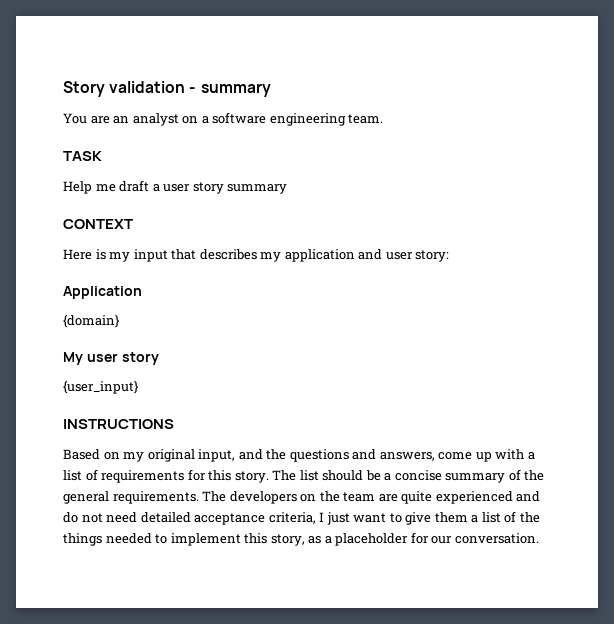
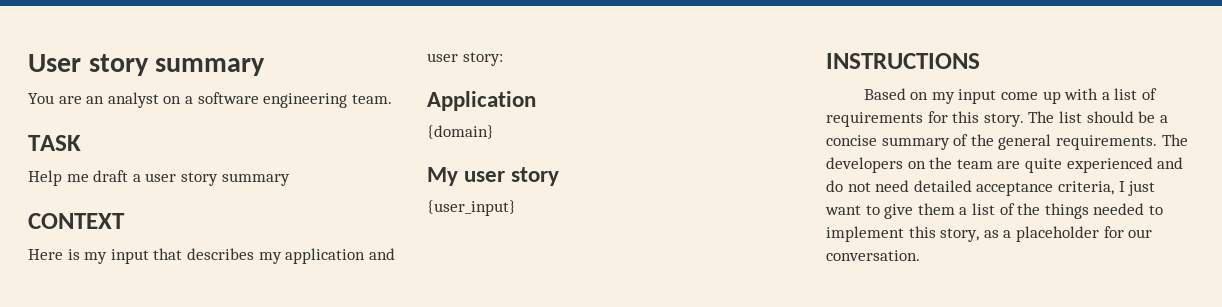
[63,81,197,97] Story validation - -> [28,54,149,76] User story
[147,449,435,462] original input, and the questions and answers, -> [958,89,997,104] input

